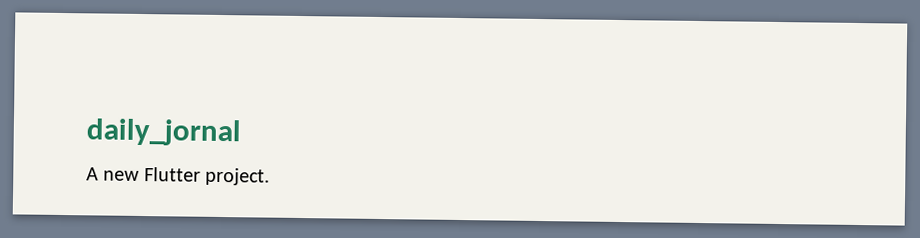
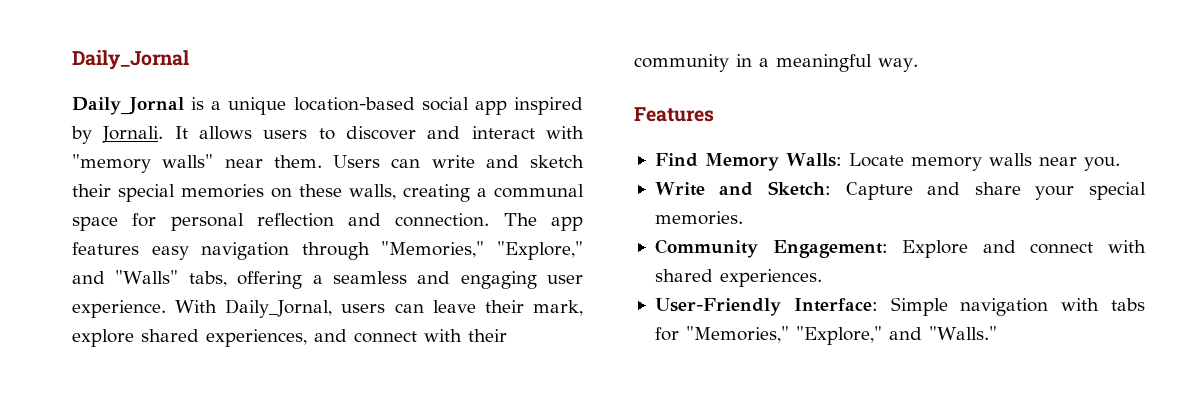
[86,118,241,147] [86,167,271,186] daily_jornal // A new Flutter project. -> [72,50,189,70] [72,97,583,115] [71,126,584,144] [72,154,584,173] [72,184,584,202] [72,213,583,231] [72,241,583,260] [72,270,583,289] [72,299,584,318] [72,329,507,347] [634,54,918,72] [634,107,714,122] [654,153,1120,171] [654,181,1146,200] [654,211,743,225] [654,239,1146,258] [654,269,822,287] [654,297,1145,316] [654,326,997,345] Daily_Jornal // Daily_Jornal is a unique location-based social app inspired by Jornali. It allows users to discover and interact with "memory walls" near them. Users can write and sketch their special memories on these walls, creating a communal space for personal reflection and connection. The app features easy navigation through "Memories," "Explore," and "Walls" tabs, offering a seamless and engaging user experience. With Daily_Jornal, users can leave their mark, explore shared experiences, and connect with their community in a meaningful way. // Features // Find Memory Walls: Locate memory walls near you. // Write and Sketch: Capture and share your special memories. // Community Engagement: Explore and connect with shared experiences. // User-Friendly Interface: Simple navigation with tabs for "Memories," "Explore," and "Walls."

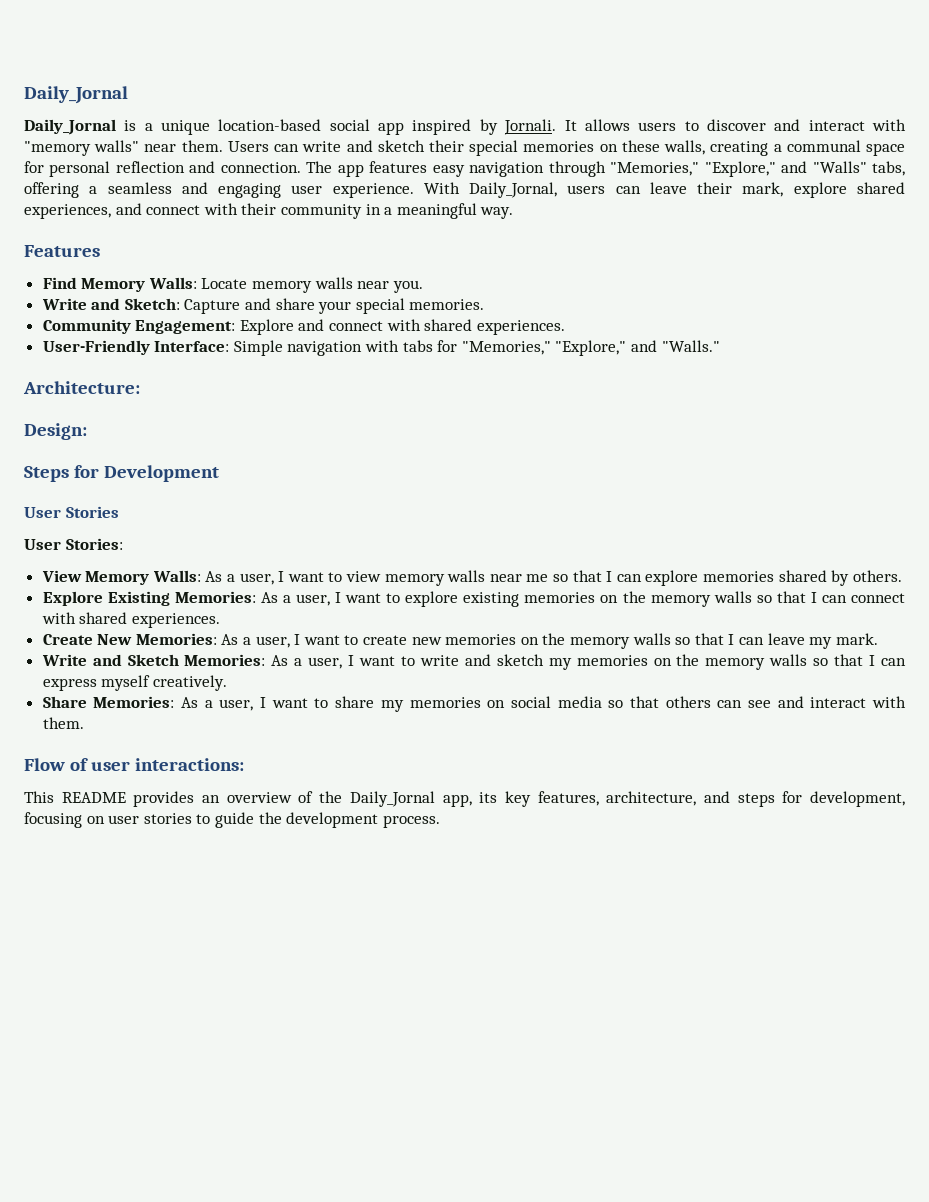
(997, 333) none -> [23,381,140,394] [24,423,87,440] [24,465,220,482] [24,506,119,518] [24,538,123,550] [41,570,902,586] [42,591,905,607] [41,612,220,628] [42,633,878,649] [41,654,906,670] [42,675,227,691] [42,696,906,712] [42,717,84,729] [24,758,245,771] [24,791,905,807] [24,812,440,828] // Architecture: // Design: // Steps for Development // User Stories // User Stories: // View Memory Walls: As a user, I want to view memory walls near me so that I can explore memories shared by others. // Explore Existing Memories: As a user, I want to explore existing memories on the memory walls so that I can connect with shared experiences. // Create New Memories: As a user, I want to create new memories on the memory walls so that I can leave my mark. // Write and Sketch Memories: As a user, I want to write and sketch my memories on the memory walls so that I can express myself creatively. // Share Memories: As a user, I want to share my memories on social media so that others can see and interact with them. // Flow of user interactions: // This README provides an overview of the Daily_Jornal app, its key features, architecture, and steps for development, focusing on user stories to guide the development process.

